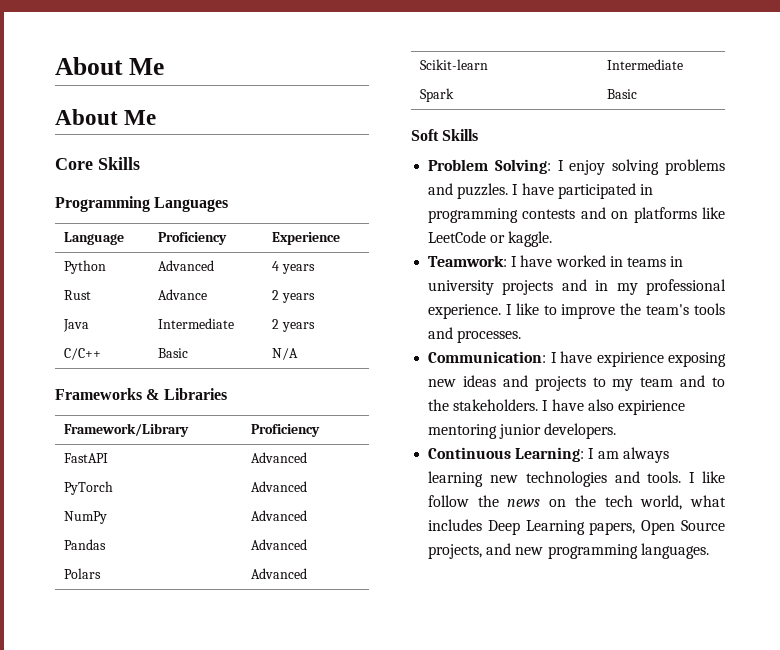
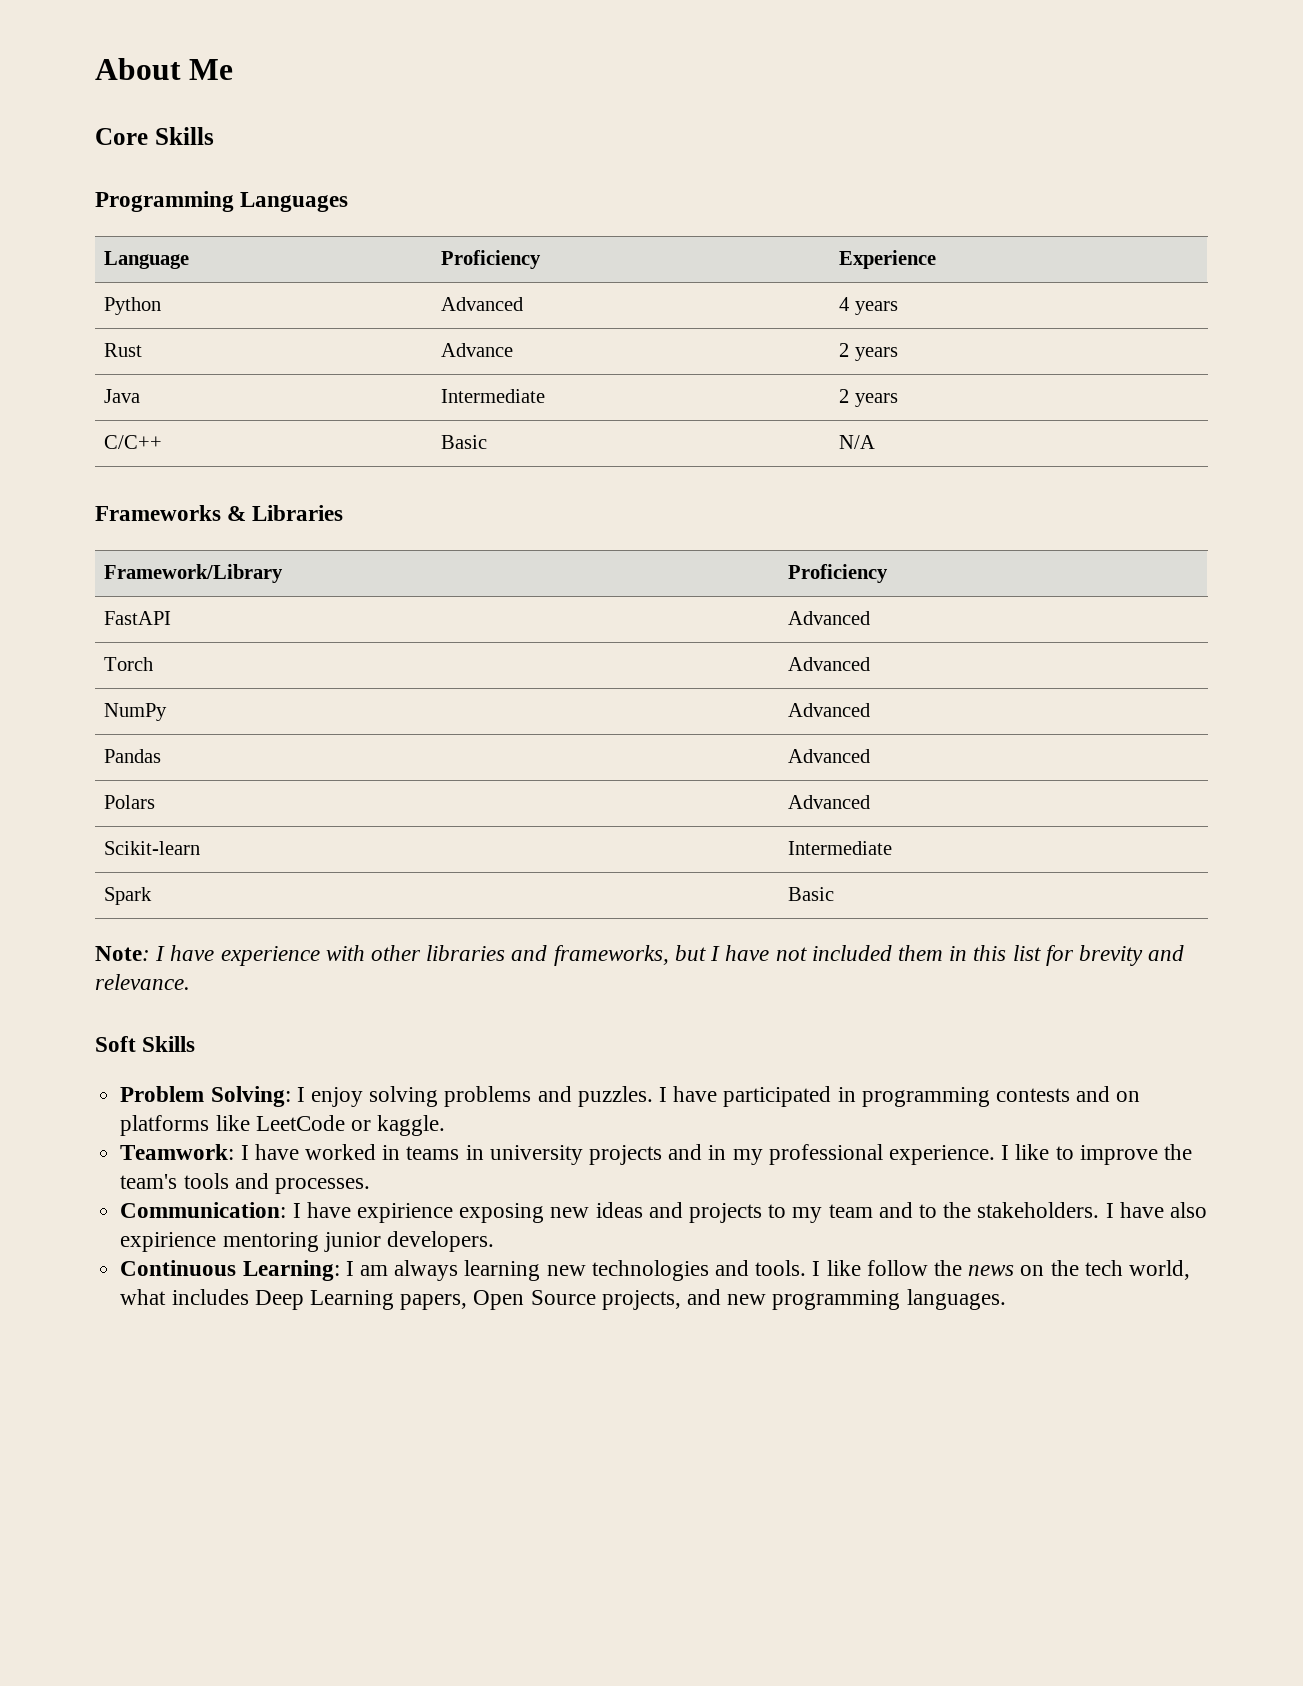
[55,57,164,75] [55,109,157,125] About Me // About Me -> [95,58,233,80] About Me
[64,481,114,495] PyTorch -> [104,657,154,671] Torch
(638, 94) none -> [95,945,1185,966] [95,974,190,990] // Note: I have experience with other libraries and frameworks, but I have not included them in this list for brevity and relevance.

